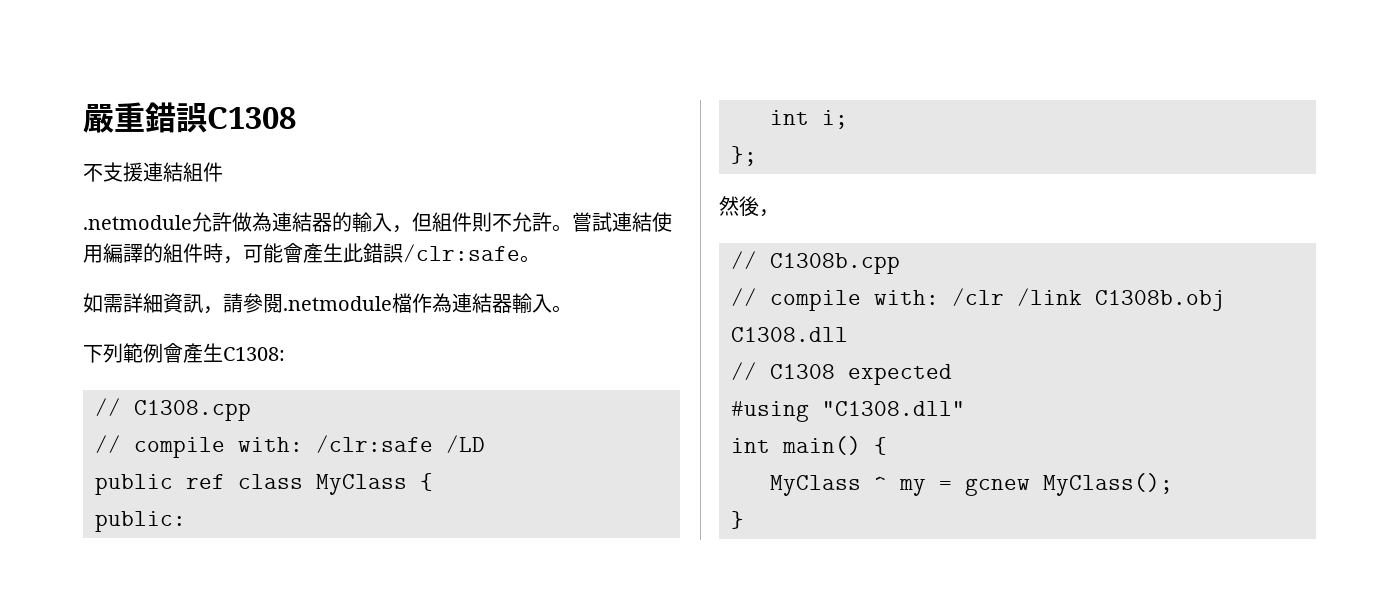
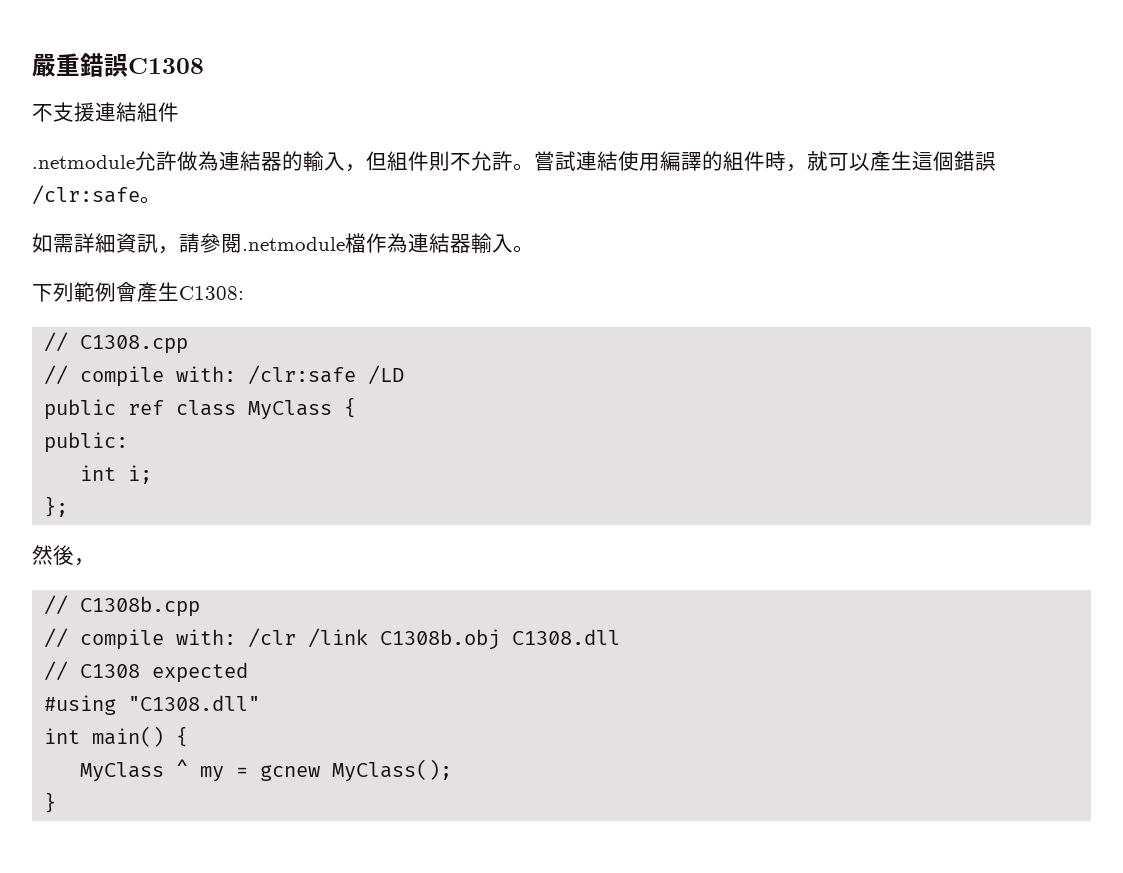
[243,243,363,263] 可能會產生此 -> [807,151,954,171] 就可以產生這個

